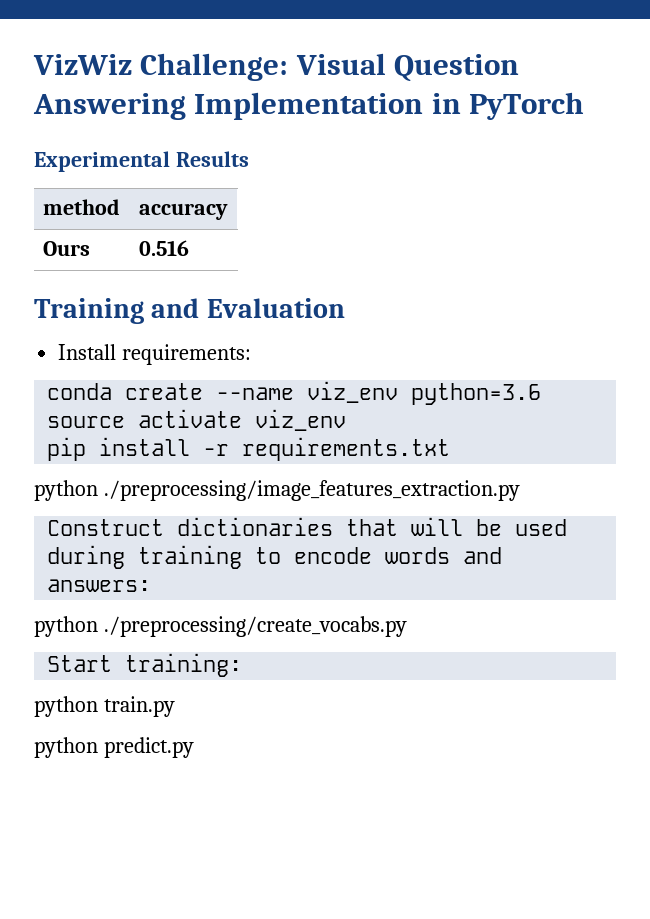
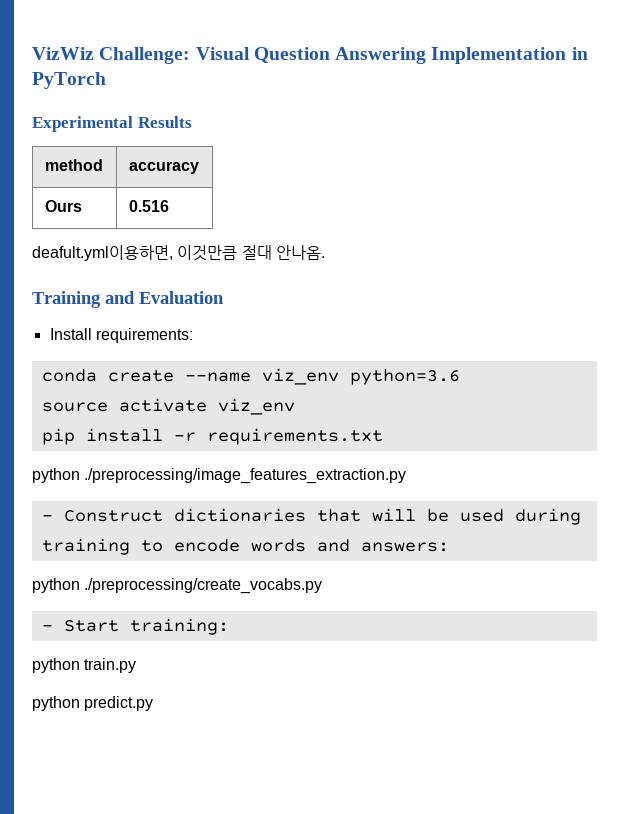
(190, 248) none -> [32,245,325,261] // deafult.yml이용하면, 이것만큼 절대 안나옴.
(520, 490) none -> [41,515,53,521] -
(407, 626) none -> [41,625,53,631] -

